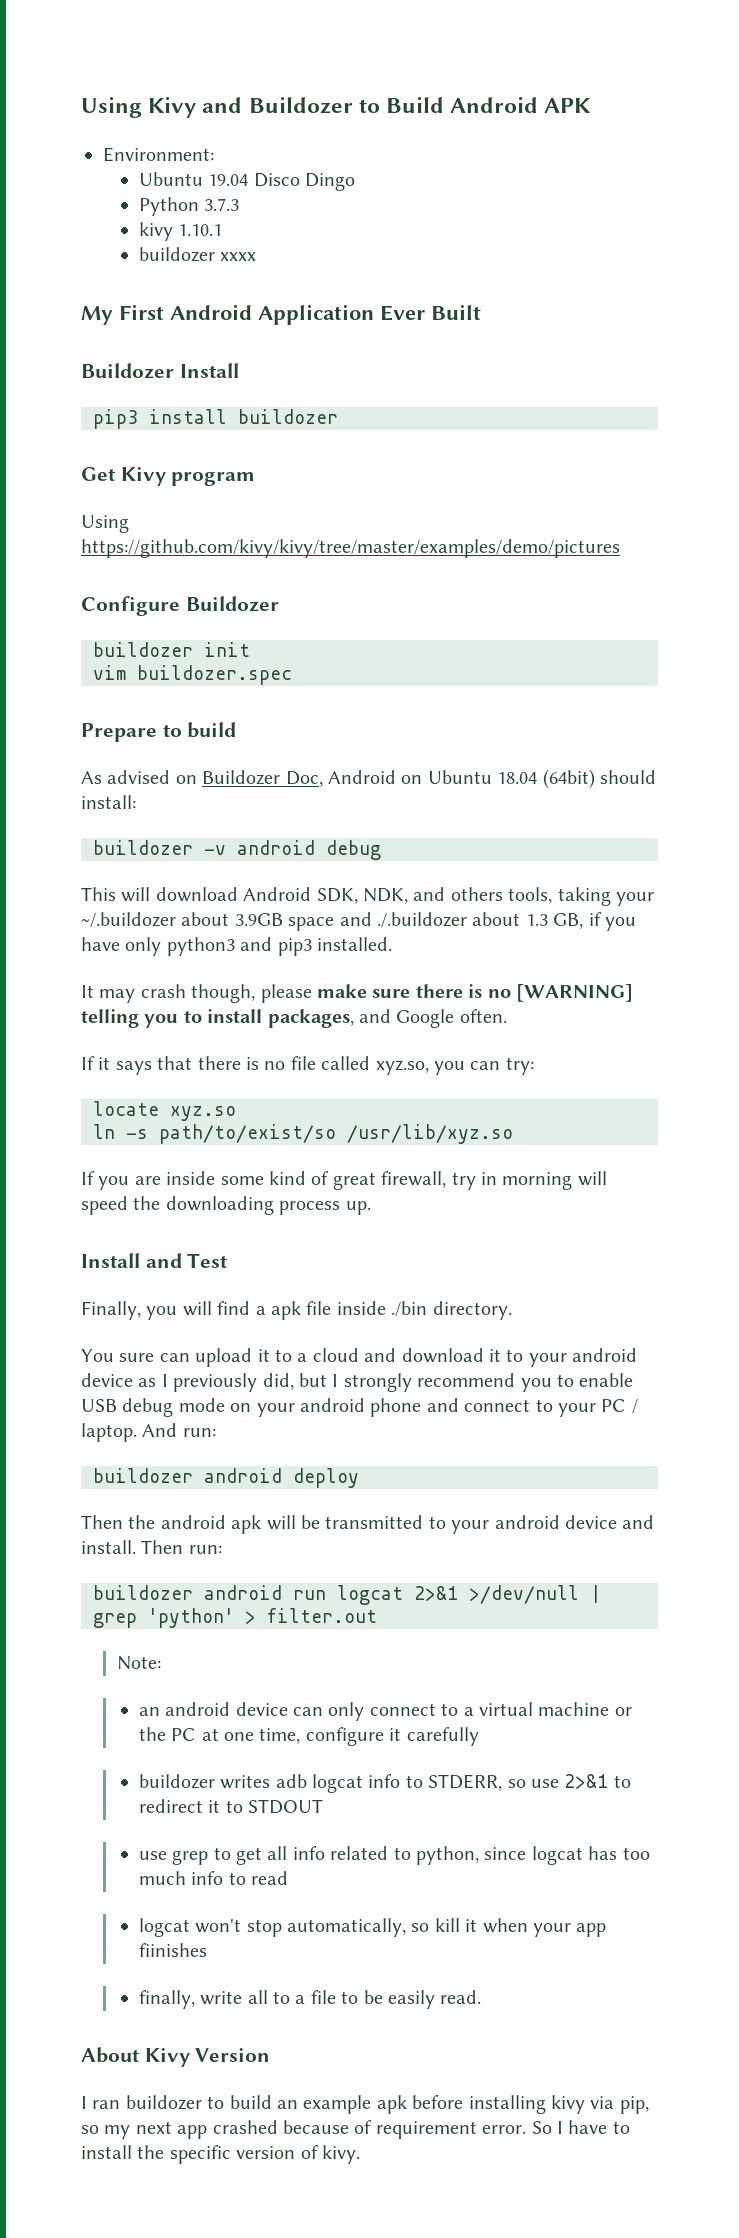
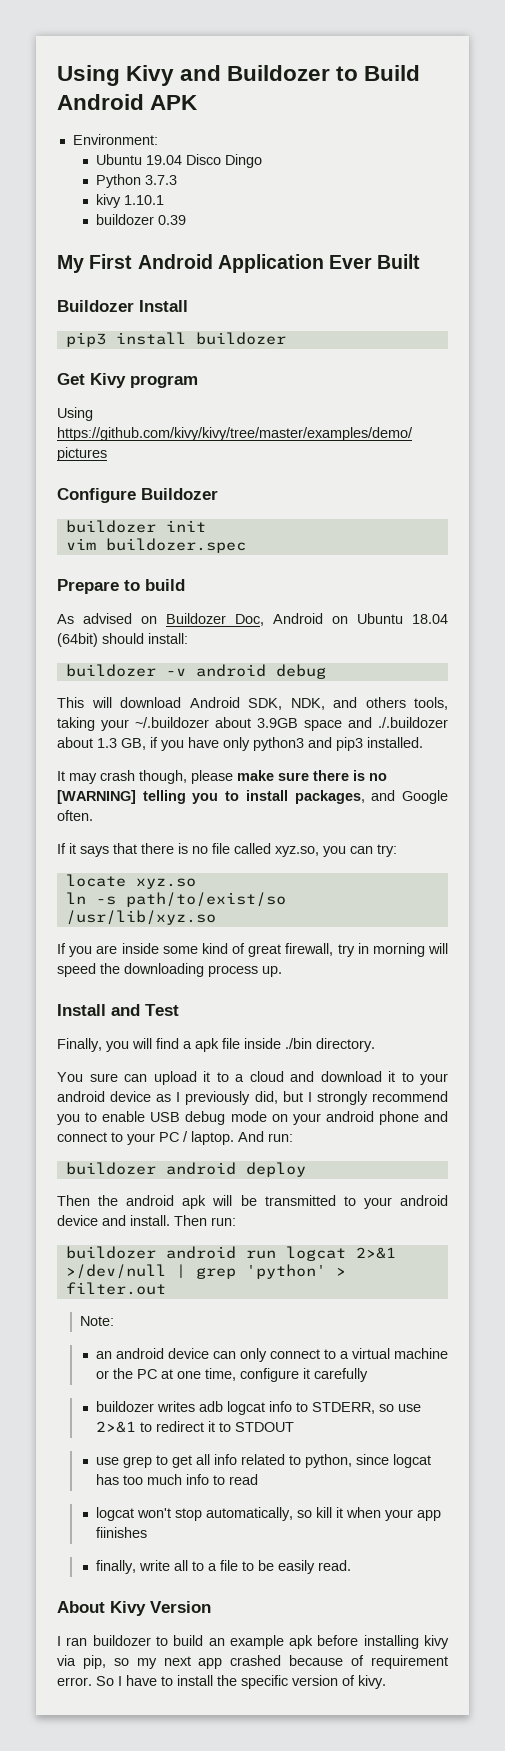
[220,252,257,261] xxxx -> [157,215,186,225] 0.39

